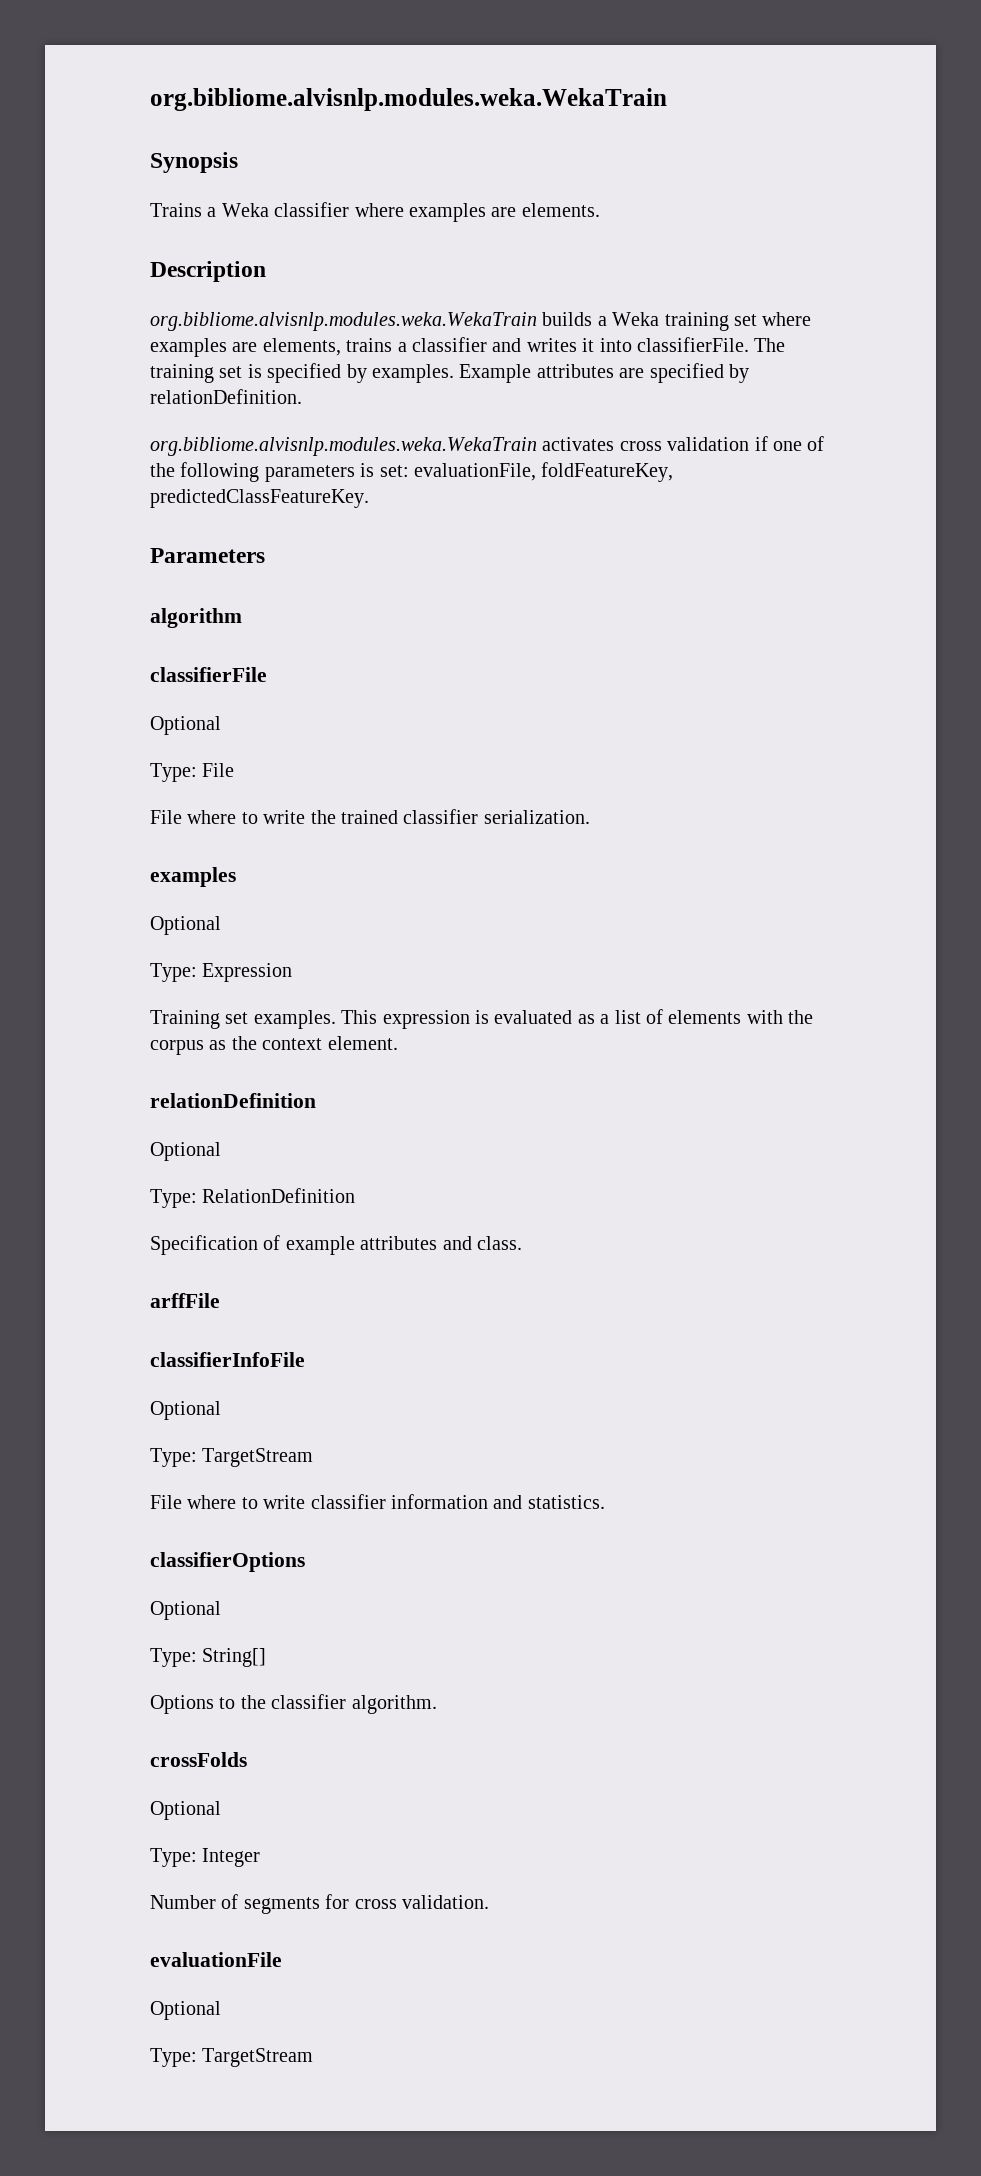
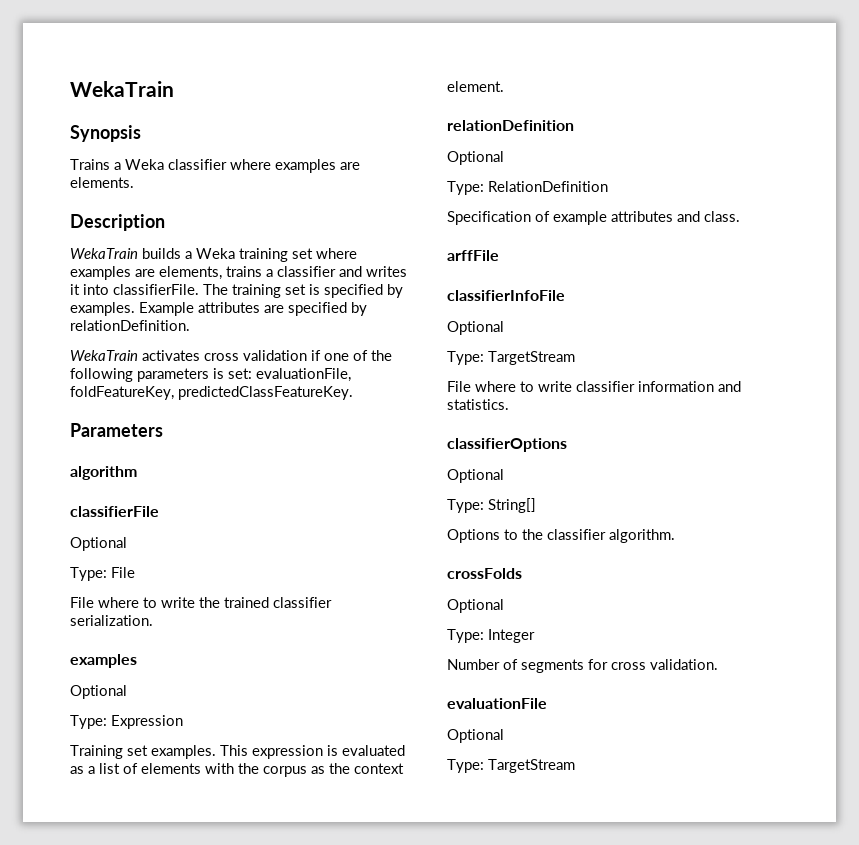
[150,88,667,111] org.bibliome.alvisnlp.modules.weka.WekaTrain -> [70,81,174,97] WekaTrain
[150,312,537,331] org.bibliome.alvisnlp.modules.weka.WekaTrain -> [70,248,138,259] WekaTrain
[150,437,537,456] org.bibliome.alvisnlp.modules.weka.WekaTrain -> [70,350,138,361] WekaTrain

